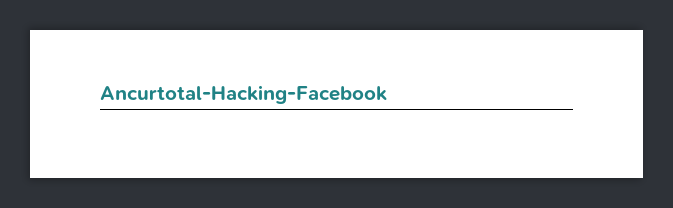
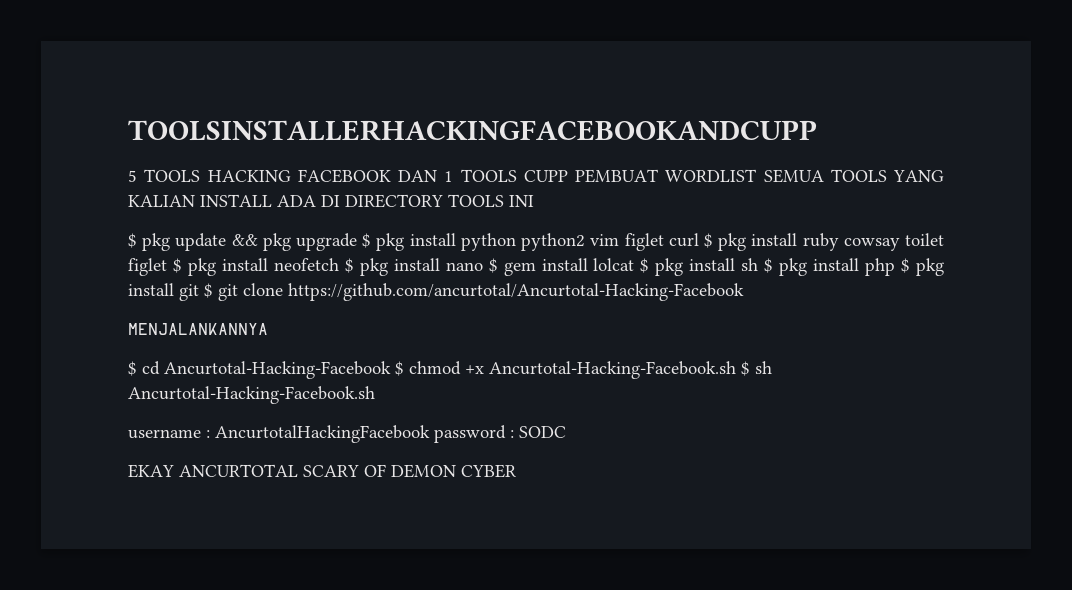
[100,85,387,104] Ancurtotal-Hacking-Facebook -> [128,120,817,141] [128,169,944,183] [128,194,534,208] [128,233,945,251] [128,258,945,276] [128,283,744,301] [128,323,268,335] [128,361,772,379] [128,386,375,404] [128,425,566,443] [128,464,516,478] TOOLSINSTALLERHACKINGFACEBOOKANDCUPP // 5 TOOLS HACKING FACEBOOK DAN 1 TOOLS CUPP PEMBUAT WORDLIST SEMUA TOOLS YANG KALIAN INSTALL ADA DI DIRECTORY TOOLS INI // $ pkg update && pkg upgrade $ pkg install python python2 vim figlet curl $ pkg install ruby cowsay toilet figlet $ pkg install neofetch $ pkg install nano $ gem install lolcat $ pkg install sh $ pkg install php $ pkg install git $ git clone https://github.com/ancurtotal/Ancurtotal-Hacking-Facebook // MENJALANKANNYA // $ cd Ancurtotal-Hacking-Facebook $ chmod +x Ancurtotal-Hacking-Facebook.sh $ sh Ancurtotal-Hacking-Facebook.sh // username : AncurtotalHackingFacebook password : SODC // EKAY ANCURTOTAL SCARY OF DEMON CYBER

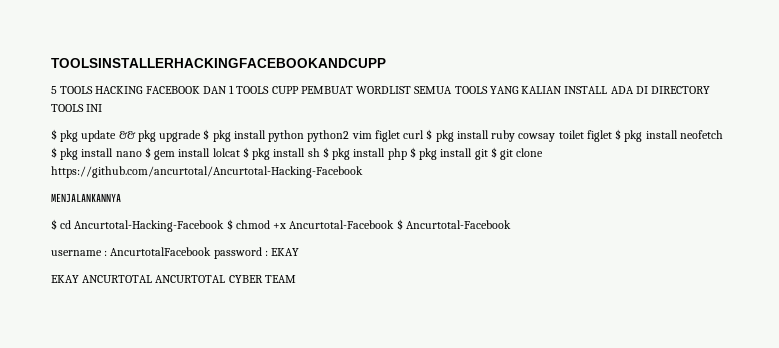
[489,361,772,379] [128,386,375,404] Ancurtotal-Hacking-Facebook.sh $ sh Ancurtotal-Hacking-Facebook.sh -> [289,219,511,230] Ancurtotal-Facebook $ Ancurtotal-Facebook
[215,425,430,443] AncurtotalHackingFacebook -> [110,247,212,256] AncurtotalFacebook
[519,426,566,438] SODC -> [271,248,300,256] EKAY
[303,464,516,478] SCARY OF DEMON CYBER -> [155,275,296,283] ANCURTOTAL CYBER TEAM

